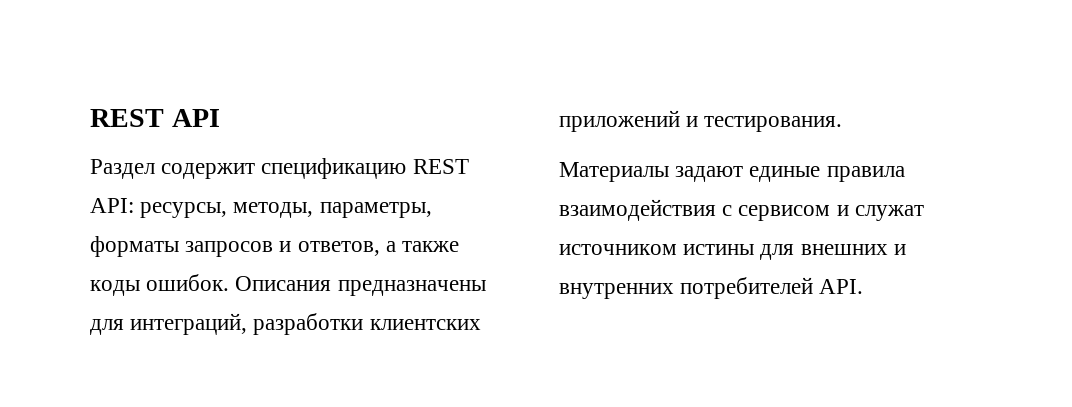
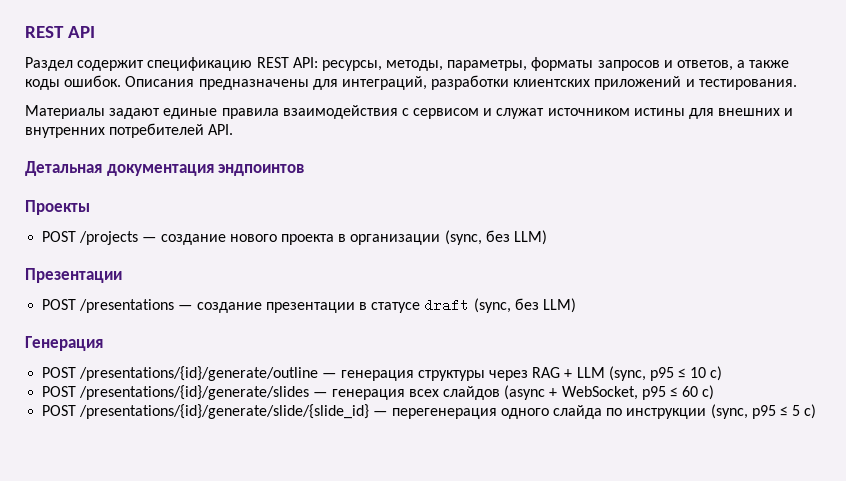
(864, 286) none -> [25,161,305,176] [25,200,90,215] [42,230,547,245] [25,268,122,283] [42,298,576,313] [25,336,103,351] [42,366,723,381] [42,385,715,400] [42,404,817,419] // Детальная документация эндпоинтов // Проекты // POST /projects — создание нового проекта в организации (sync, без LLM) // Презентации // POST /presentations — создание презентации в статусе draft (sync, без LLM) // Генерация // POST /presentations/{id}/generate/outline — генерация структуры через RAG + LLM (sync, p95 ≤ 10 с) // POST /presentations/{id}/generate/slides — генерация всех слайдов (async + WebSocket, p95 ≤ 60 с) // POST /presentations/{id}/generate/slide/{slide_id} — перегенерация одного слайда по инструкции (sync, p95 ≤ 5 с)

